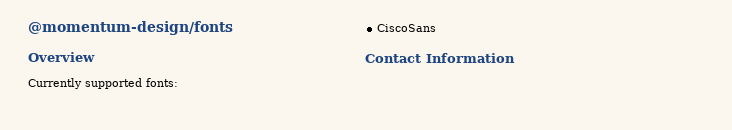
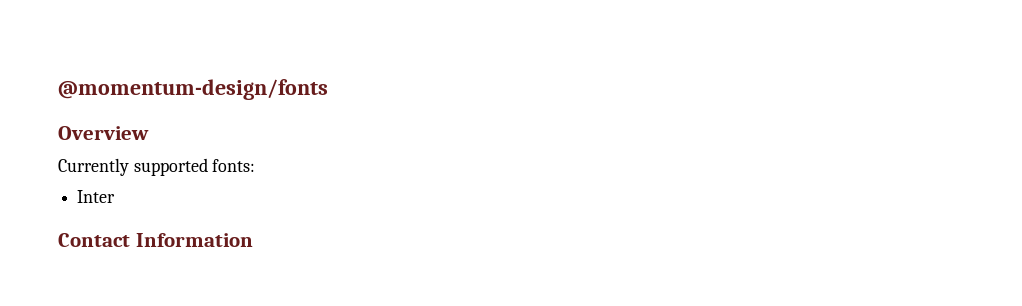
[377,24,437,32] CiscoSans -> [77,190,116,203] Inter

